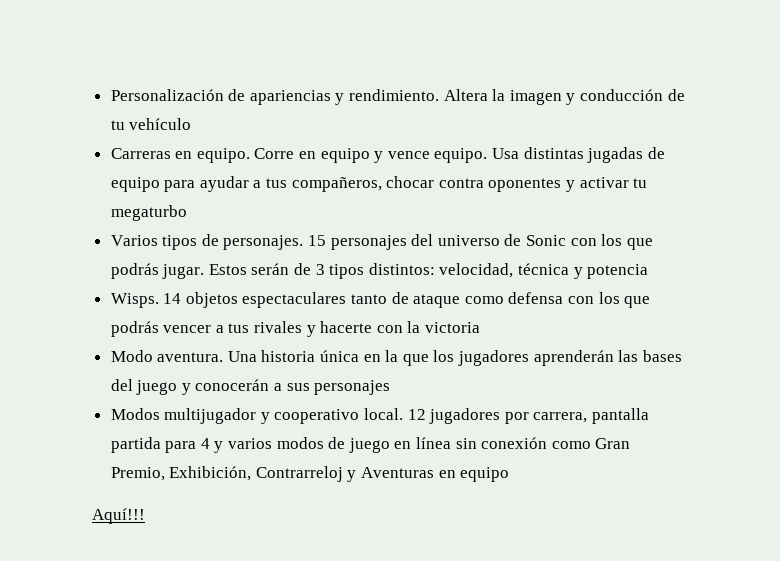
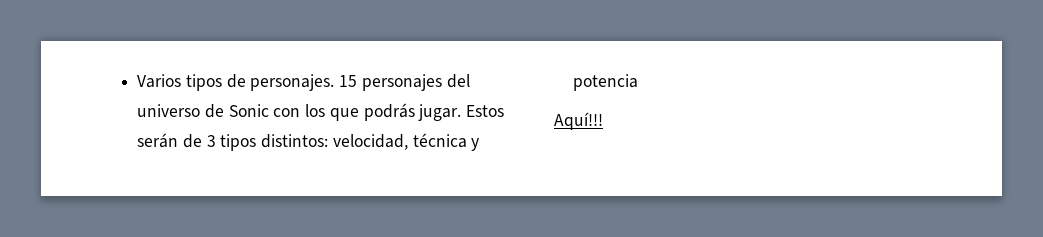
[110,89,685,105] [110,118,192,130] [110,147,665,163] [110,176,648,192] [110,205,187,221] Personalización de apariencias y rendimiento. Altera la imagen y conducción de tu vehículo // Carreras en equipo. Corre en equipo y vence equipo. Usa distintas jugadas de equipo para ayudar a tus compañeros, chocar contra oponentes y activar tu megaturbo // -> (137, 81) none
[110,292,651,308] [110,321,481,337] [110,350,682,366] [110,379,391,395] [110,408,650,424] [110,437,631,453] [110,466,510,482] // Wisps. 14 objetos espectaculares tanto de ataque como defensa con los que podrás vencer a tus rivales y hacerte con la victoria // Modo aventura. Una historia única en la que los jugadores aprenderán las bases del juego y conocerán a sus personajes // Modos multijugador y cooperativo local. 12 jugadores por carrera, pantalla partida para 4 y varios modos de juego en línea sin conexión como Gran Premio, Exhibición, Contrarreloj y Aventuras en equipo -> (639, 82) none

